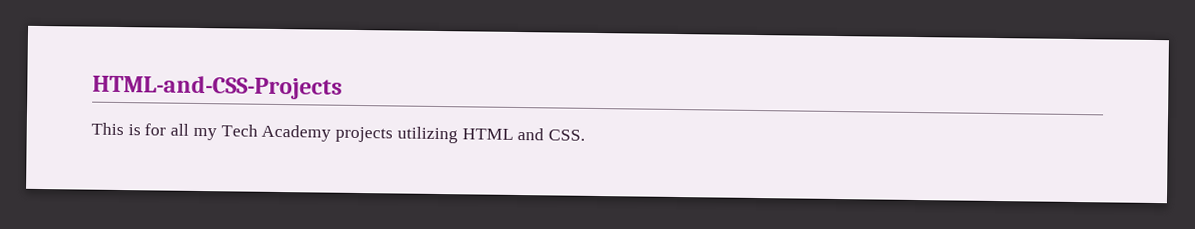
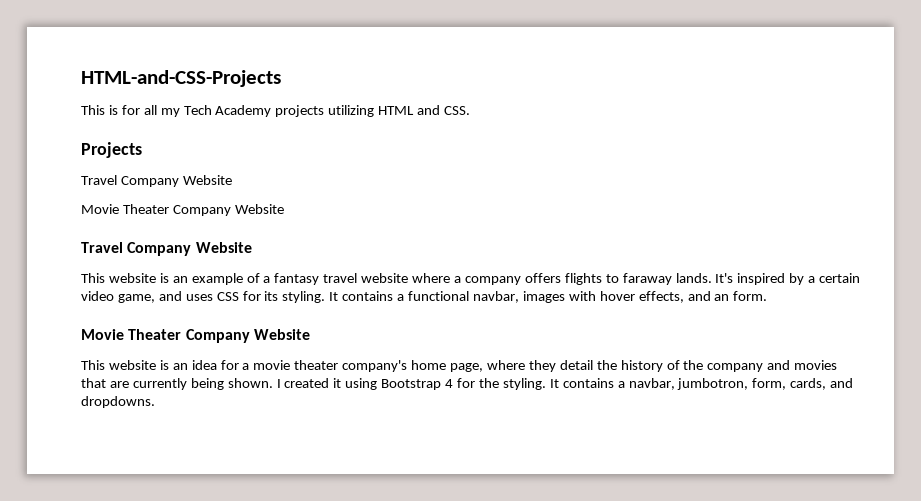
(585, 135) none -> [81,142,142,158] [81,175,232,187] [81,204,284,216] [81,242,252,256] [81,273,861,285] [81,291,768,303] [81,329,310,343] [81,360,838,372] [81,378,854,390] [81,396,155,408] // Projects // Travel Company Website // Movie Theater Company Website // Travel Company Website // This website is an example of a fantasy travel website where a company offers flights to faraway lands. It's inspired by a certain video game, and uses CSS for its styling. It contains a functional navbar, images with hover effects, and an form. // Movie Theater Company Website // This website is an idea for a movie theater company's home page, where they detail the history of the company and movies that are currently being shown. I created it using Bootstrap 4 for the styling. It contains a navbar, jumbotron, form, cards, and dropdowns.

